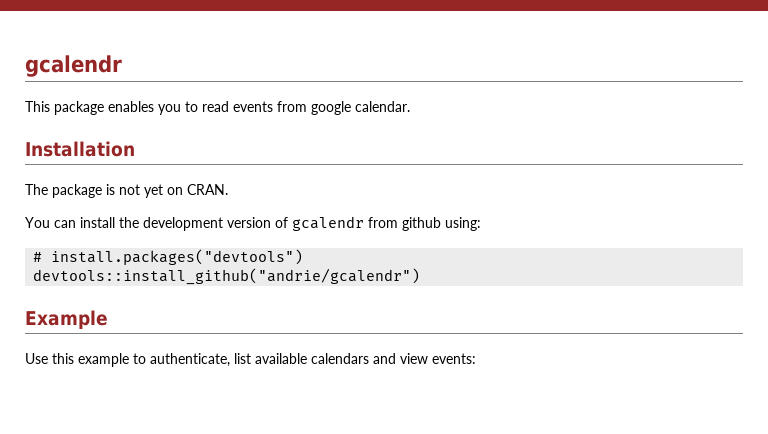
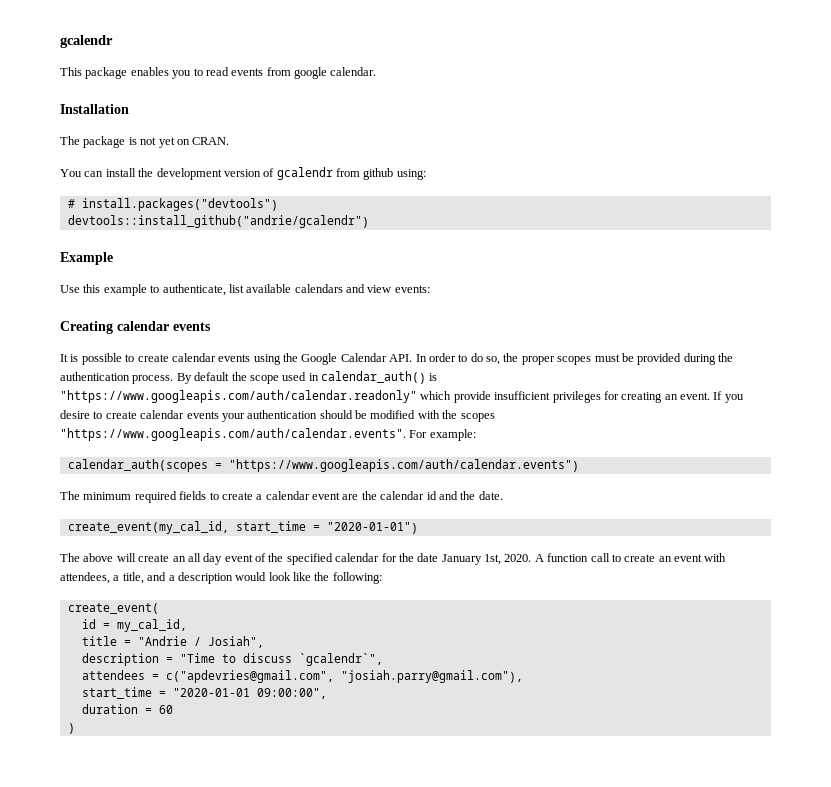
(476, 358) none -> [60,321,211,334] [60,353,733,365] [60,371,438,384] [60,390,744,403] [60,410,495,422] [60,428,476,441] [67,459,579,472] [60,491,503,503] [67,521,418,534] [60,553,727,565] [60,572,382,584] [67,603,159,614] [81,619,187,632] [81,636,264,648] [81,653,383,666] [81,670,523,683] [81,687,327,699] [81,704,173,714] [67,723,75,734] // Creating calendar events // It is possible to create calendar events using the Google Calendar API. In order to do so, the proper scopes must be provided during the authentication process. By default the scope used in calendar_auth() is "https://www.googleapis.com/auth/calendar.readonly" which provide insufficient privileges for creating an event. If you desire to create calendar events your authentication should be modified with the scopes "https://www.googleapis.com/auth/calendar.events". For example: // calendar_auth(scopes = "https://www.googleapis.com/auth/calendar.events") // The minimum required fields to create a calendar event are the calendar id and the date. // create_event(my_cal_id, start_time = "2020-01-01") // The above will create an all day event of the specified calendar for the date January 1st, 2020. A function call to create an event with attendees, a title, and a description would look like the following: // create_event( // id = my_cal_id, // title = "Andrie / Josiah", // description = "Time to discuss `gcalendr`", // attendees = c("apdevries@gmail.com", "josiah.parry@gmail.com"), // start_time = "2020-01-01 09:00:00", // duration = 60 // )

